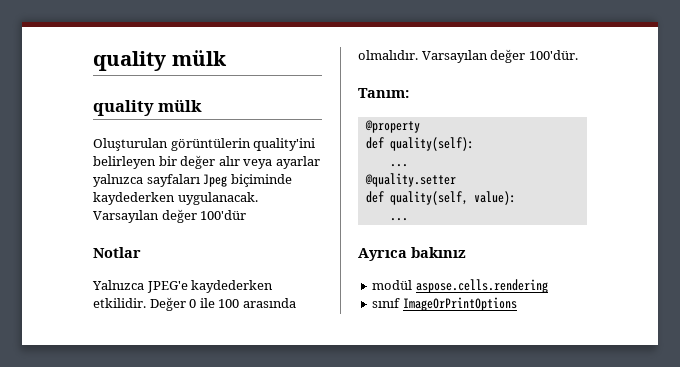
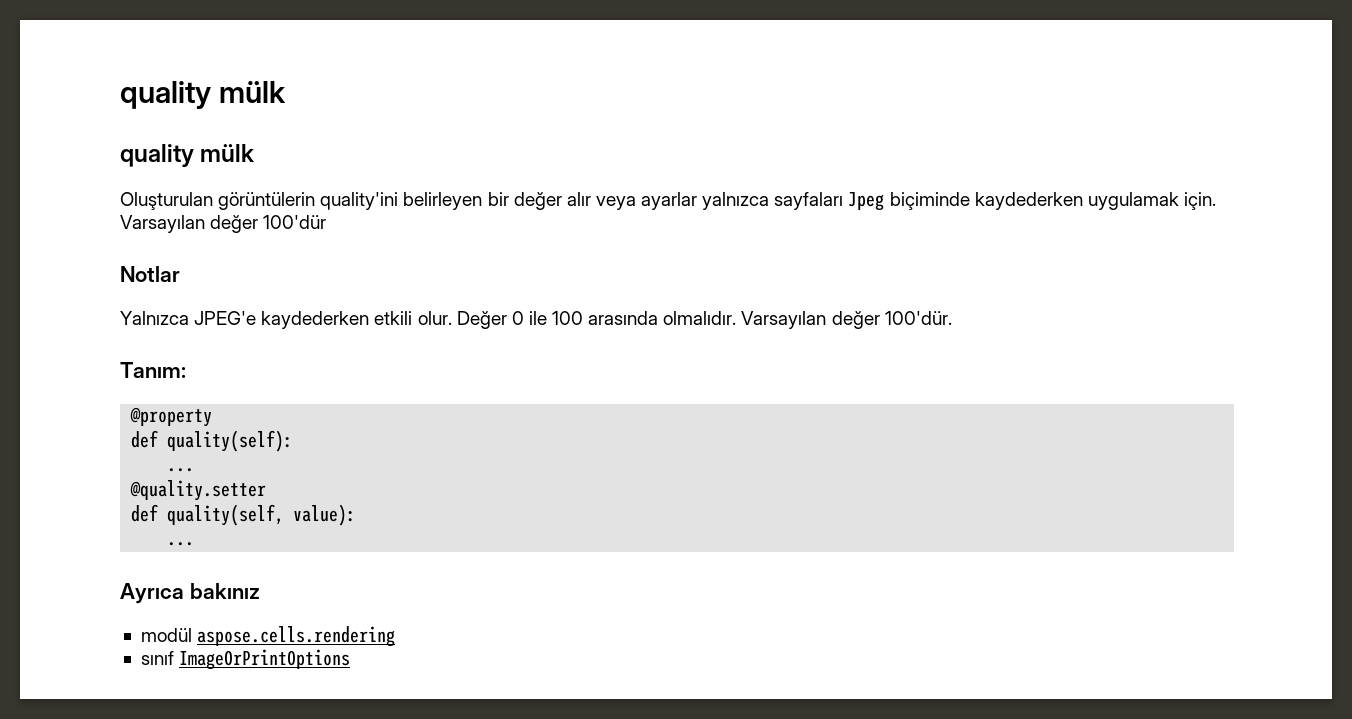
[177,192,258,205] uygulanacak. -> [1087,192,1216,210] uygulamak için.
[93,298,146,308] etkilidir. -> [374,311,452,325] etkili olur.

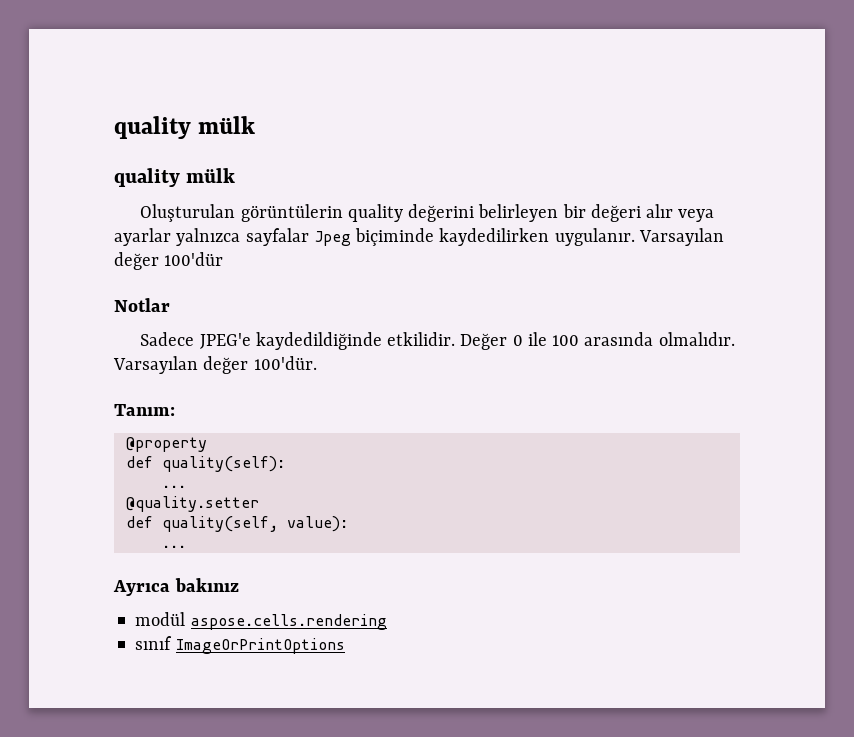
[320,192,399,210] quality'ini -> [347,204,475,222] quality değerini
[513,192,562,210] değer -> [590,204,641,222] değeri
[774,192,844,210] sayfaları -> [245,228,309,246] sayfalar
[974,192,1216,210] kaydederken uygulamak için. -> [439,228,635,246] kaydedilirken uygulanır.
[120,311,452,329] Yalnızca JPEG'e kaydederken etkili olur. -> [140,332,456,350] Sadece JPEG'e kaydedildiğinde etkilidir.

